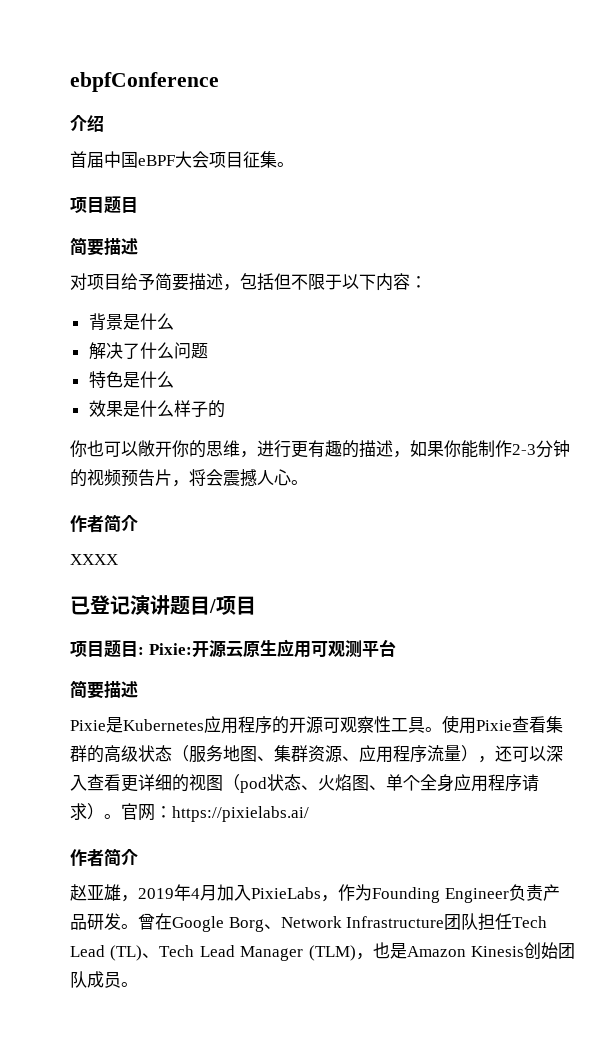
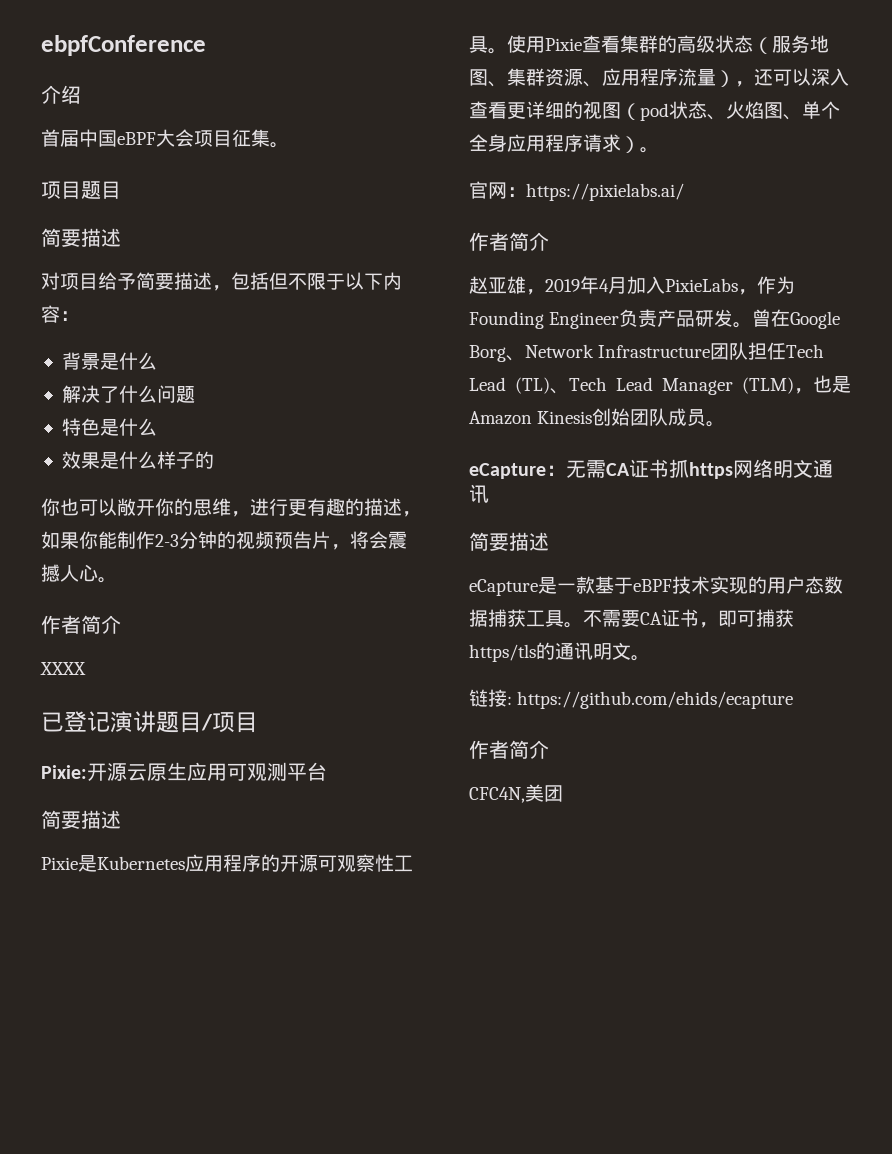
[70,640,144,657] 项目题目: -> (258, 722) none
(121, 816) none -> (659, 150) //
(138, 984) none -> [469,459,833,479] [469,484,489,503] [469,532,549,551] [469,576,843,596] [469,609,794,628] [469,642,650,662] [469,689,794,709] [469,740,549,759] [469,784,563,803] // eCapture：无需CA证书抓https网络明文通讯 // 简要描述 // eCapture是一款基于eBPF技术实现的用户态数据捕获工具。不需要CA证书，即可捕获https/tls的通讯明文。 // 链接: https://github.com/ehids/ecapture // 作者简介 // CFC4N,美团

